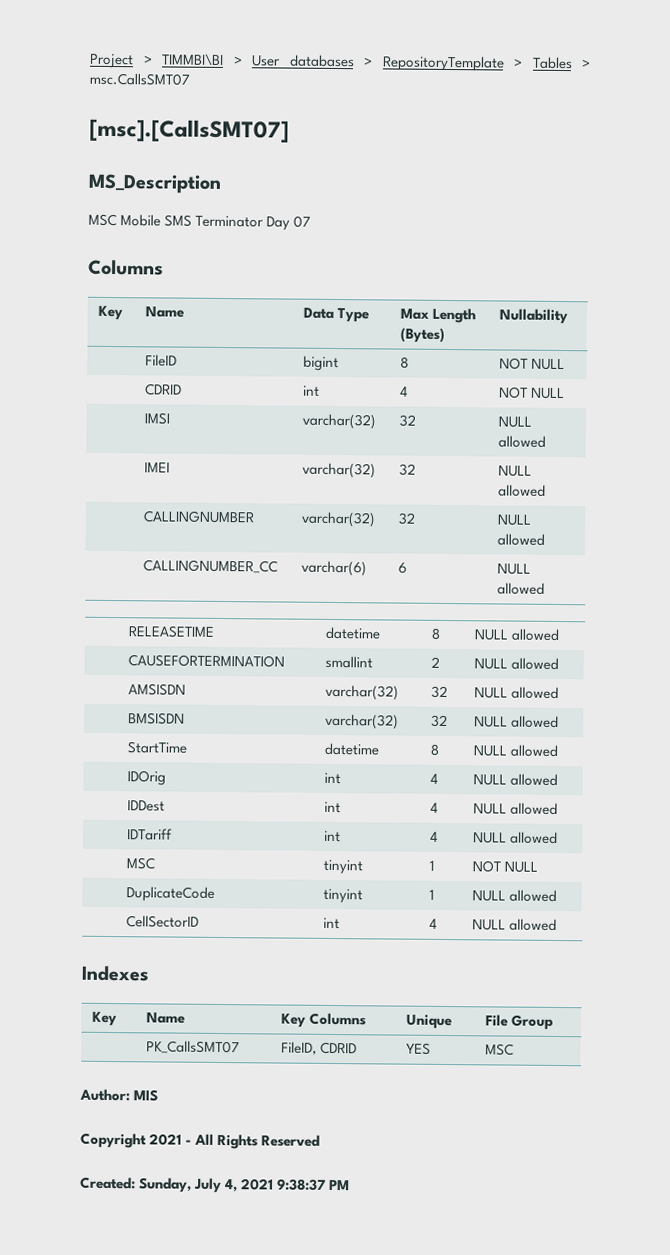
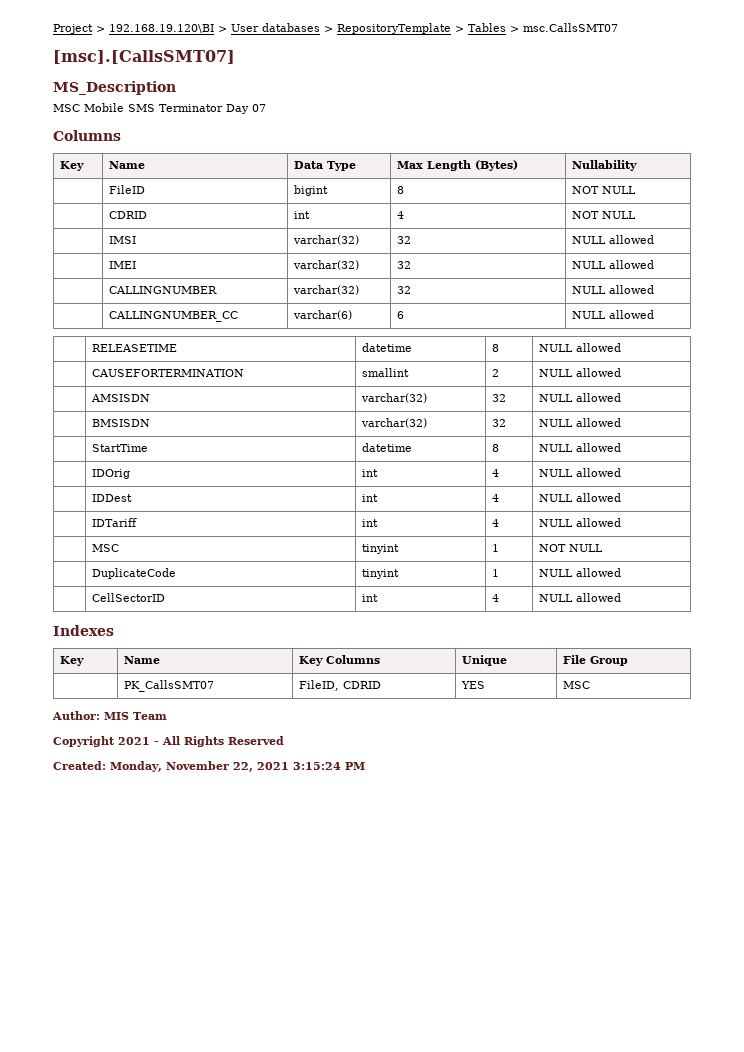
[162,53,224,65] TIMMBI\BI -> [109,24,214,33] 192.168.19.120\BI
(159, 1095) none -> [133,712,167,720] Team
[138,1177,327,1194] Sunday, July 4, 2021 9:38:37 -> [110,761,341,772] Monday, November 22, 2021 3:15:24

